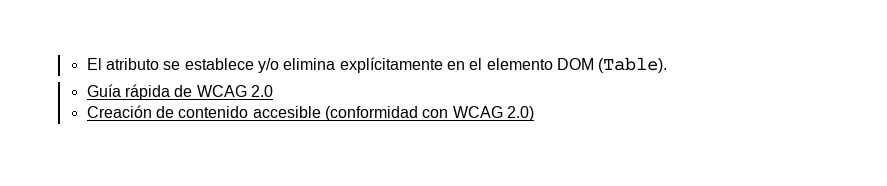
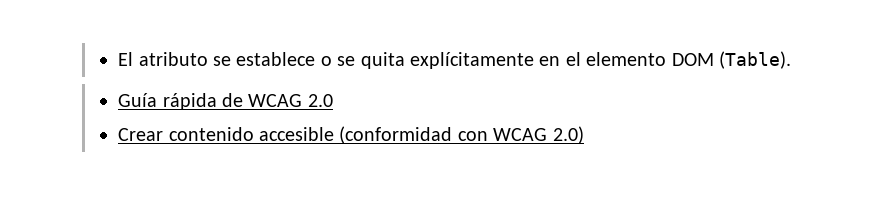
[257,58,336,73] y/o elimina -> [320,52,405,69] o se quita
[86,105,174,118] Creación de -> [118,128,164,141] Crear

